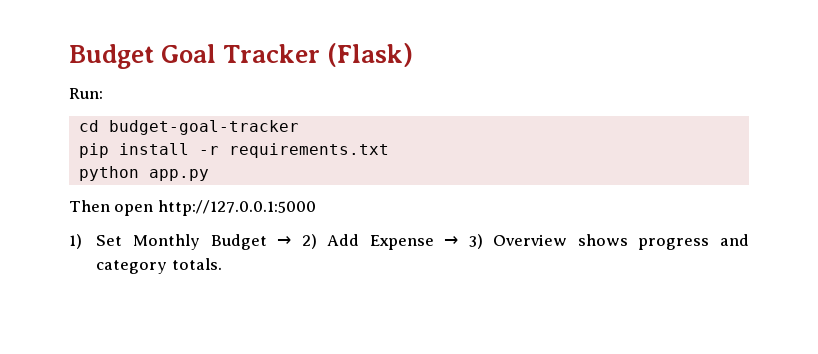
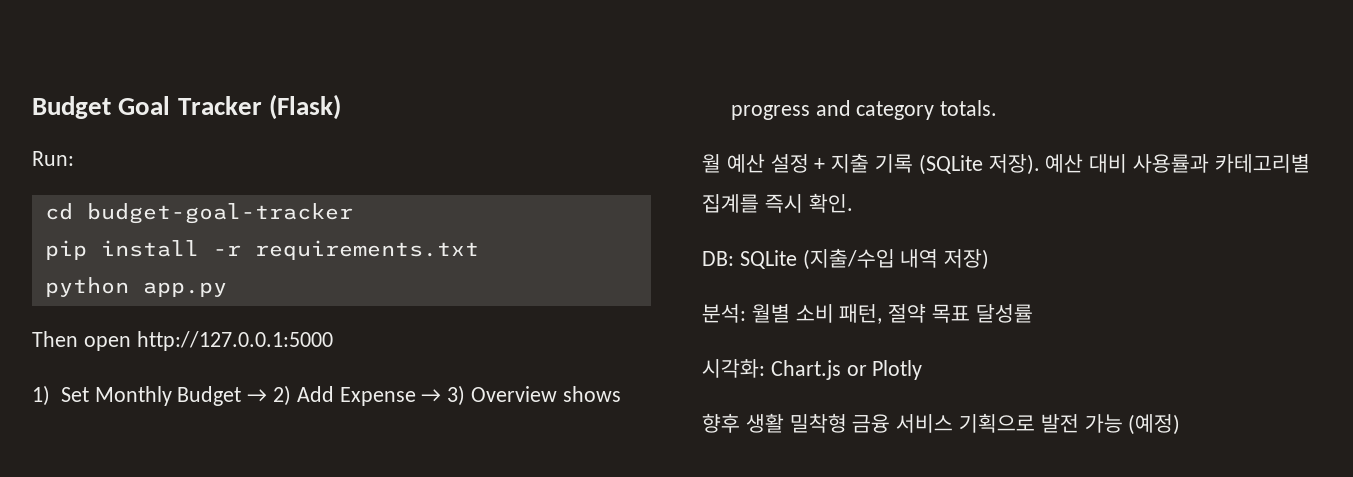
(222, 264) none -> [702,153,1310,175] [702,193,853,213] [702,248,990,270] [702,304,1033,324] [702,359,923,380] [702,413,1181,435] // 월 예산 설정 + 지출 기록 (SQLite 저장). 예산 대비 사용률과 카테고리별 집계를 즉시 확인. // DB: SQLite (지출/수입 내역 저장) // 분석: 월별 소비 패턴, 절약 목표 달성률 // 시각화: Chart.js or Plotly // 향후 생활 밀착형 금융 서비스 기획으로 발전 가능 (예정)

